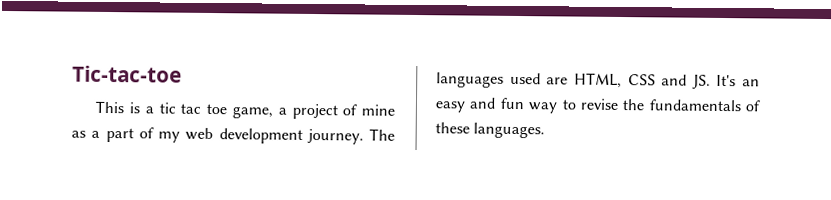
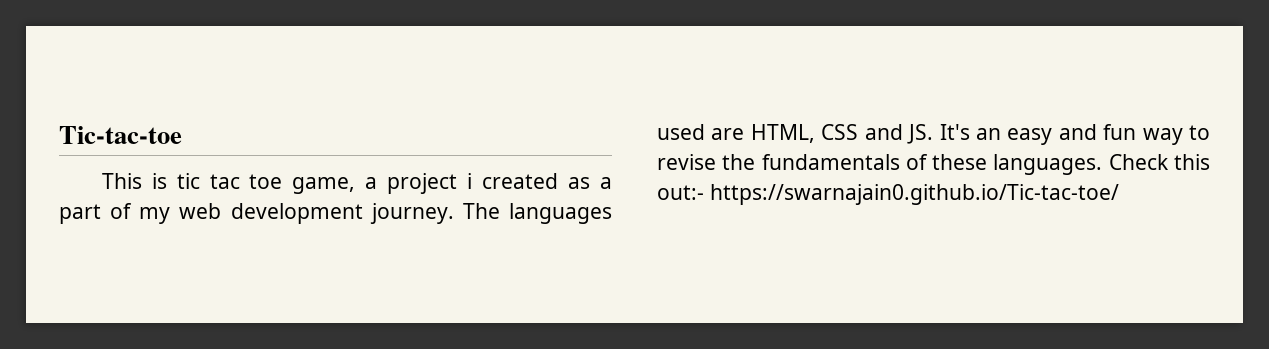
[144,106,154,114] a -> (167, 181) none
[342,104,396,116] of mine -> [467,173,559,189] i created
(546, 130) none -> [1108,154,1210,170] [657,184,1119,205] Check this out:- https://swarnajain0.github.io/Tic-tac-toe/

